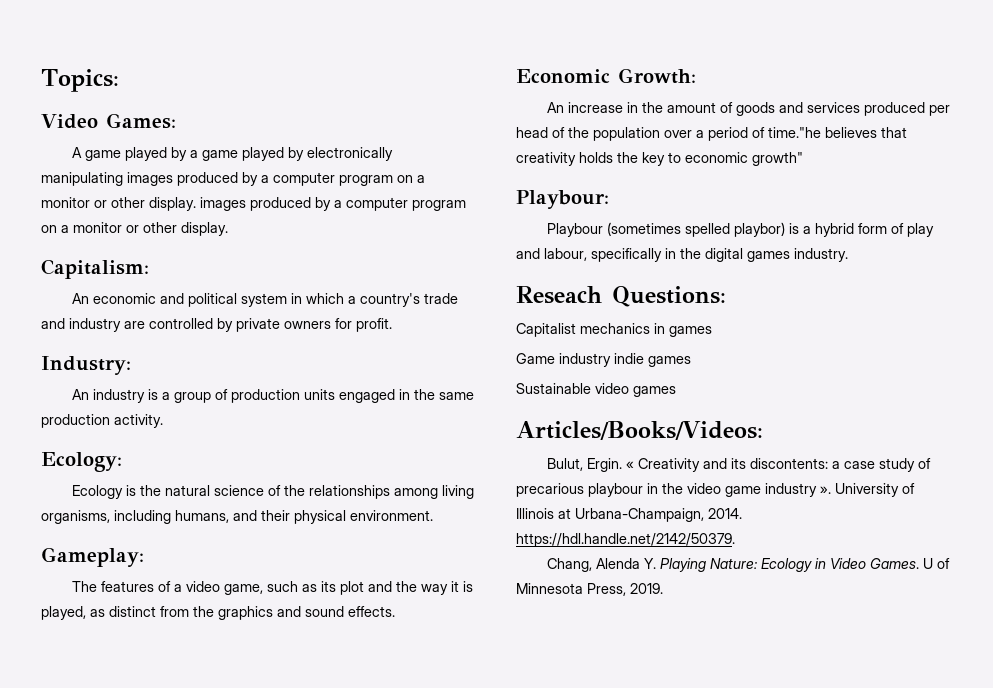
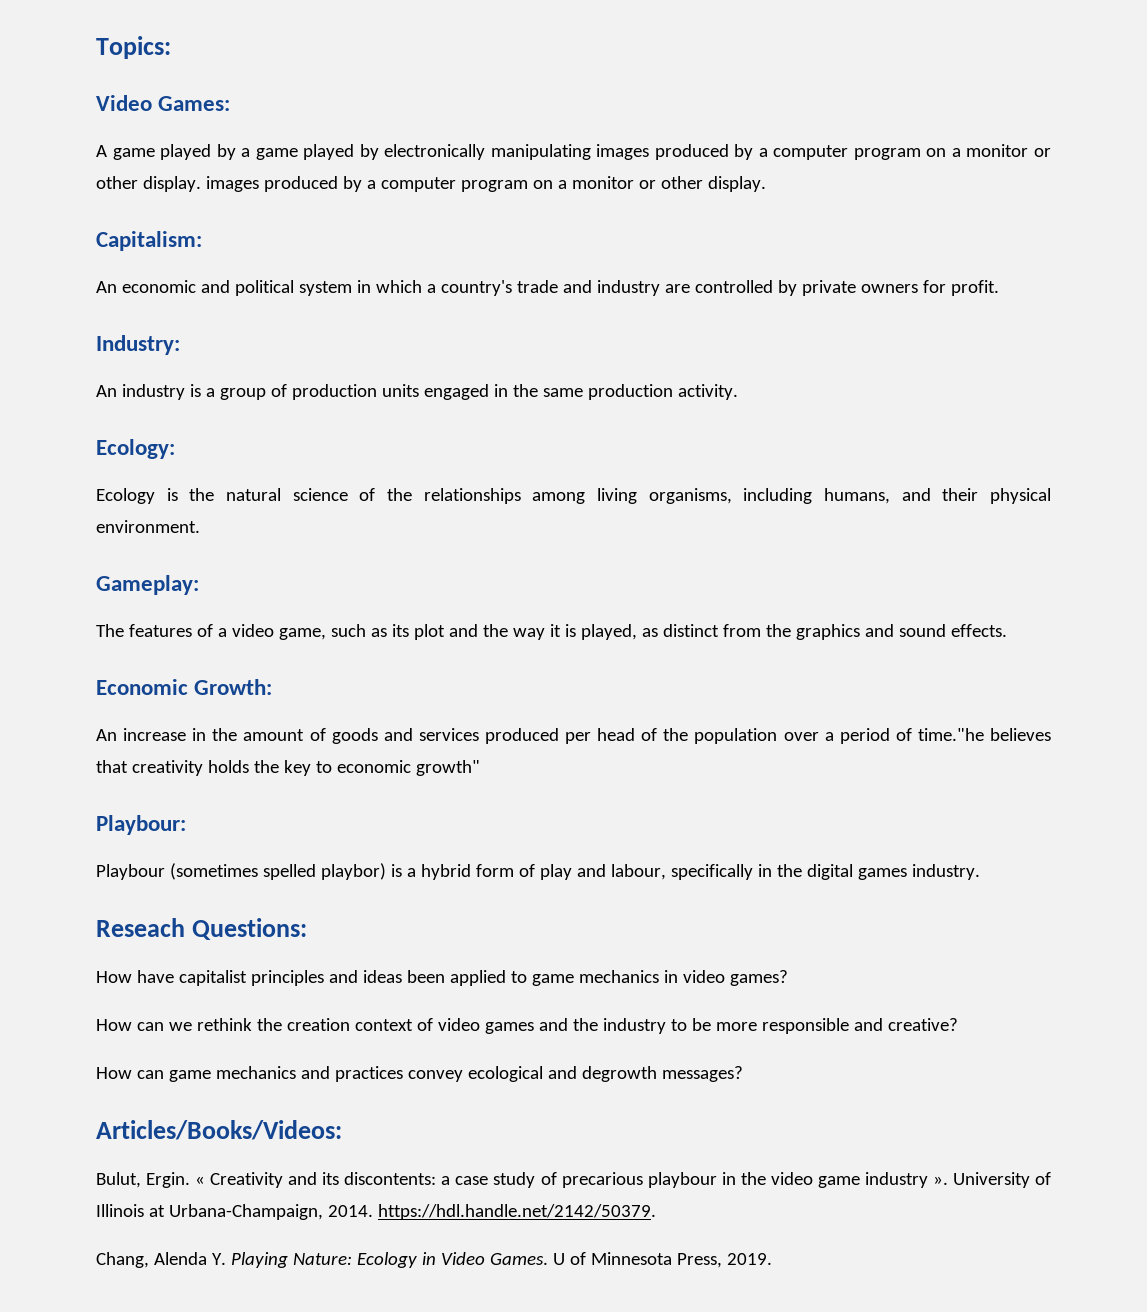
[516,323,712,337] [516,353,691,367] [516,383,676,397] Capitalist mechanics in games // Game industry indie games // Sustainable video games -> [96,970,788,986] [96,1018,958,1034] [96,1066,743,1082] How have capitalist principles and ideas been applied to game mechanics in video games? // How can we rethink the creation context of video games and the industry to be more responsible and creative? // How can game mechanics and practices convey ecological and degrowth messages?

